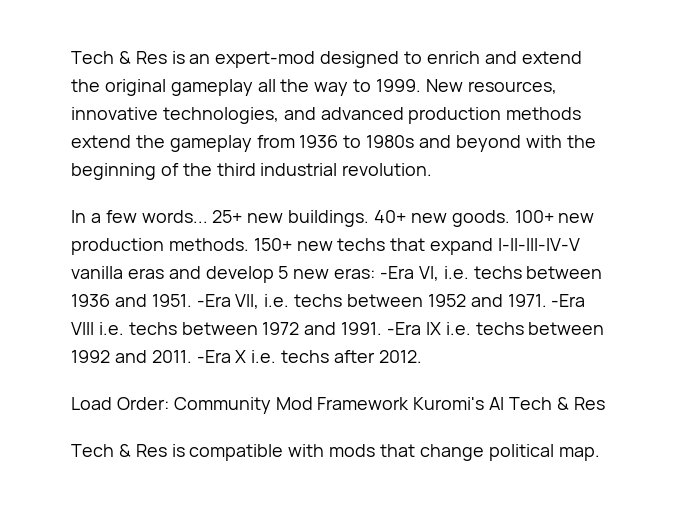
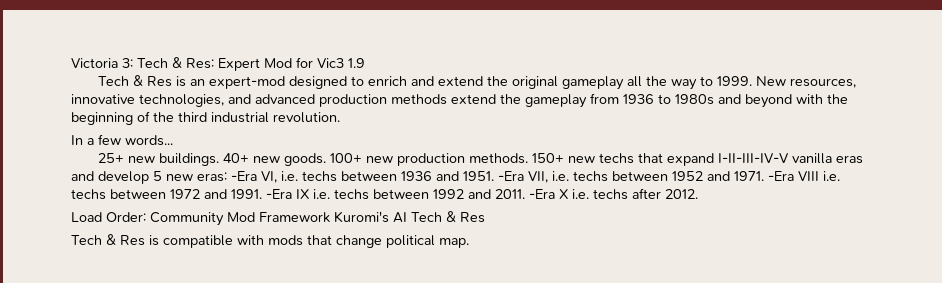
(71, 57) none -> [71,57,365,71] Victoria 3: Tech & Res: Expert Mod for Vic3 1.9 //
(208, 216) none -> (173, 140) //

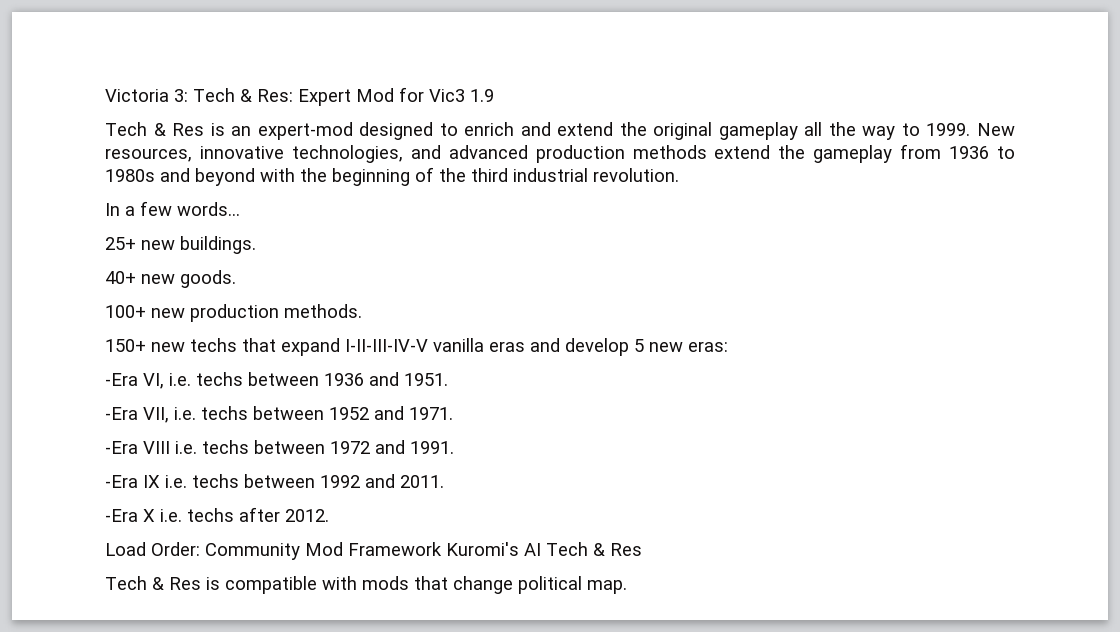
(219, 159) none -> (256, 245) //
(326, 159) none -> (236, 279) //
(528, 158) none -> (362, 311) //
(227, 177) none -> (728, 346) //
(494, 176) none -> (448, 379) //
(764, 176) none -> (453, 413) //
(262, 194) none -> (454, 447) //
(525, 194) none -> (444, 481) //

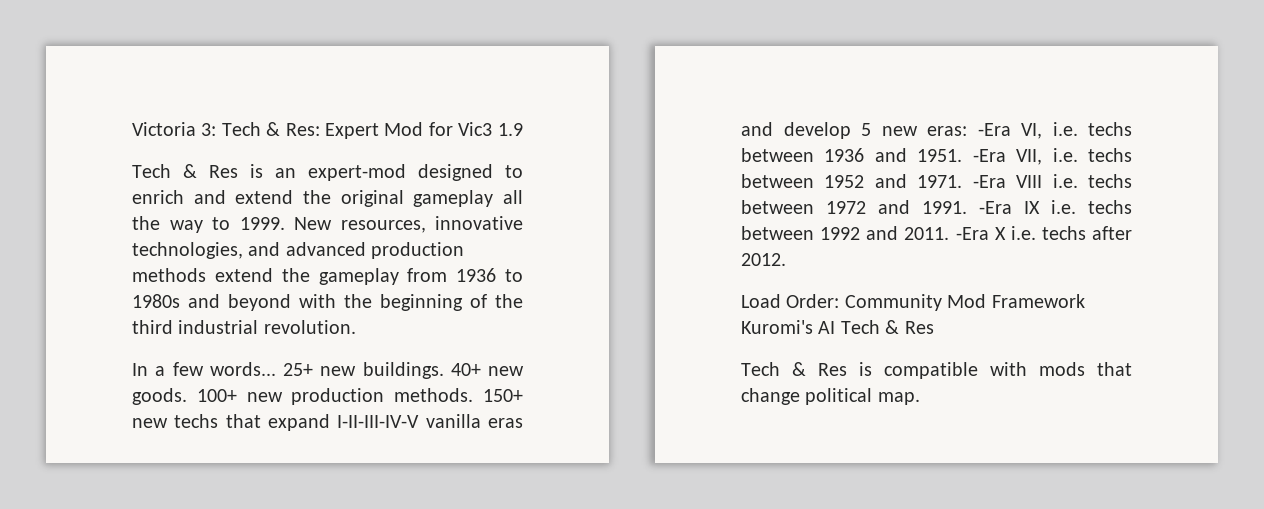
(240, 209) // -> (276, 369) none
(256, 245) // -> (444, 370) none
(236, 279) // -> (187, 396) none
(362, 311) // -> (474, 395) none
(728, 346) // -> (967, 131) none
(448, 379) // -> (963, 155) none
(453, 413) // -> (963, 181) none
(454, 447) // -> (967, 207) none
(444, 481) // -> (950, 233) none

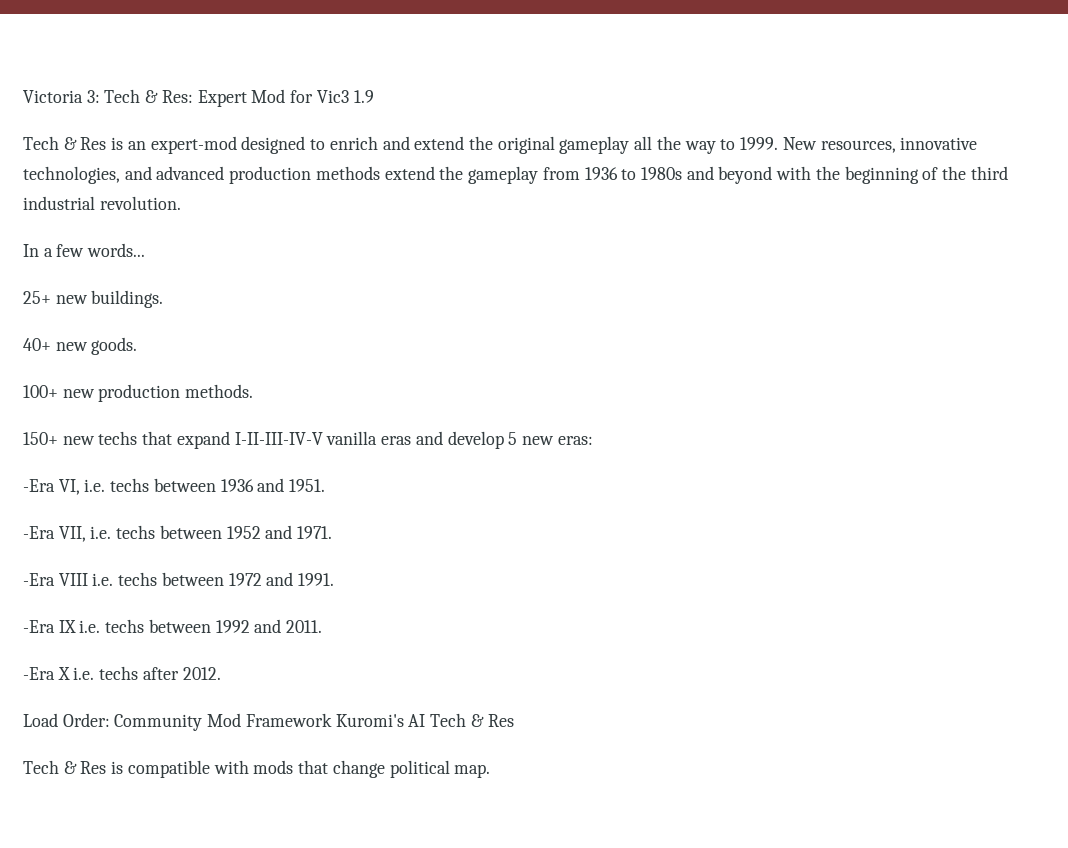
(276, 369) none -> (146, 250) //
(444, 370) none -> (164, 299) //
(187, 396) none -> (138, 346) //
(474, 395) none -> (254, 391) //
(967, 131) none -> (593, 440) //
(963, 155) none -> (326, 485) //
(963, 181) none -> (333, 532) //
(967, 207) none -> (335, 579) //
(950, 233) none -> (323, 626) //

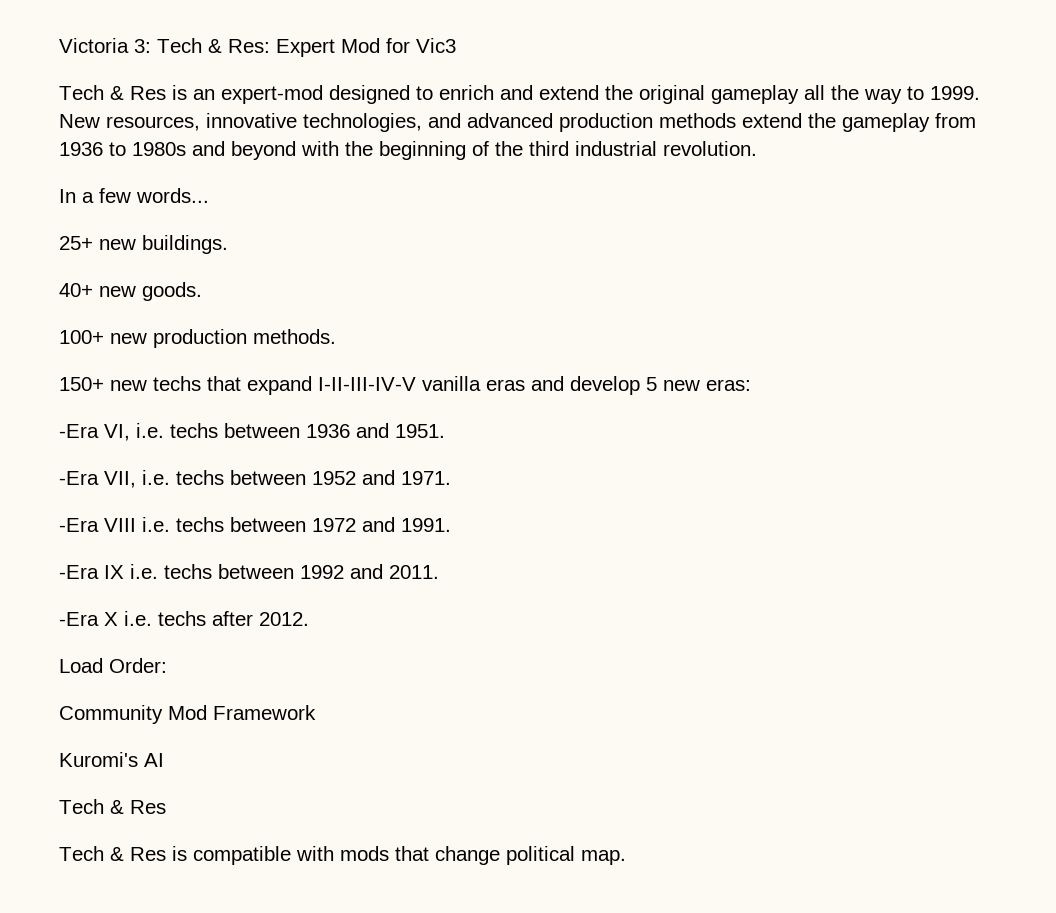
[353,90,374,103] 1.9 -> (456, 45) none
(110, 720) none -> (167, 665) //
(332, 720) none -> (316, 712) //
(426, 720) none -> (164, 760) //

